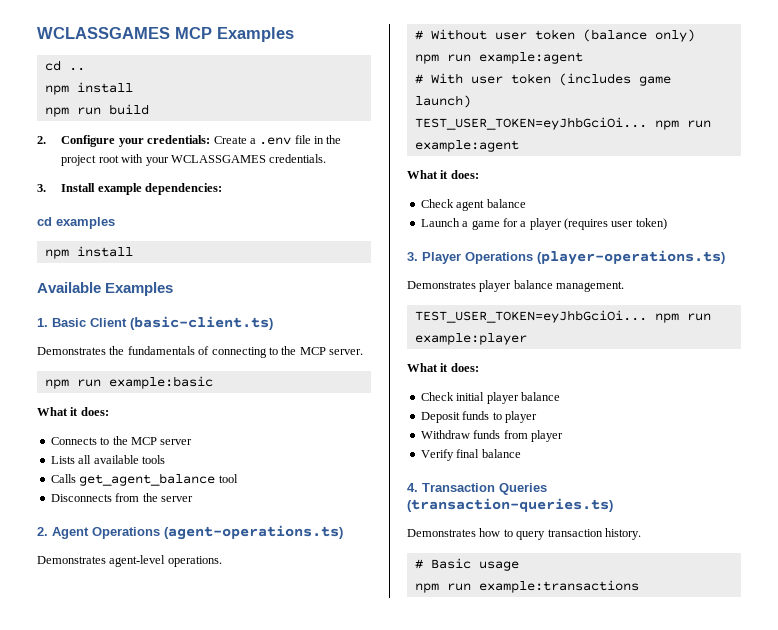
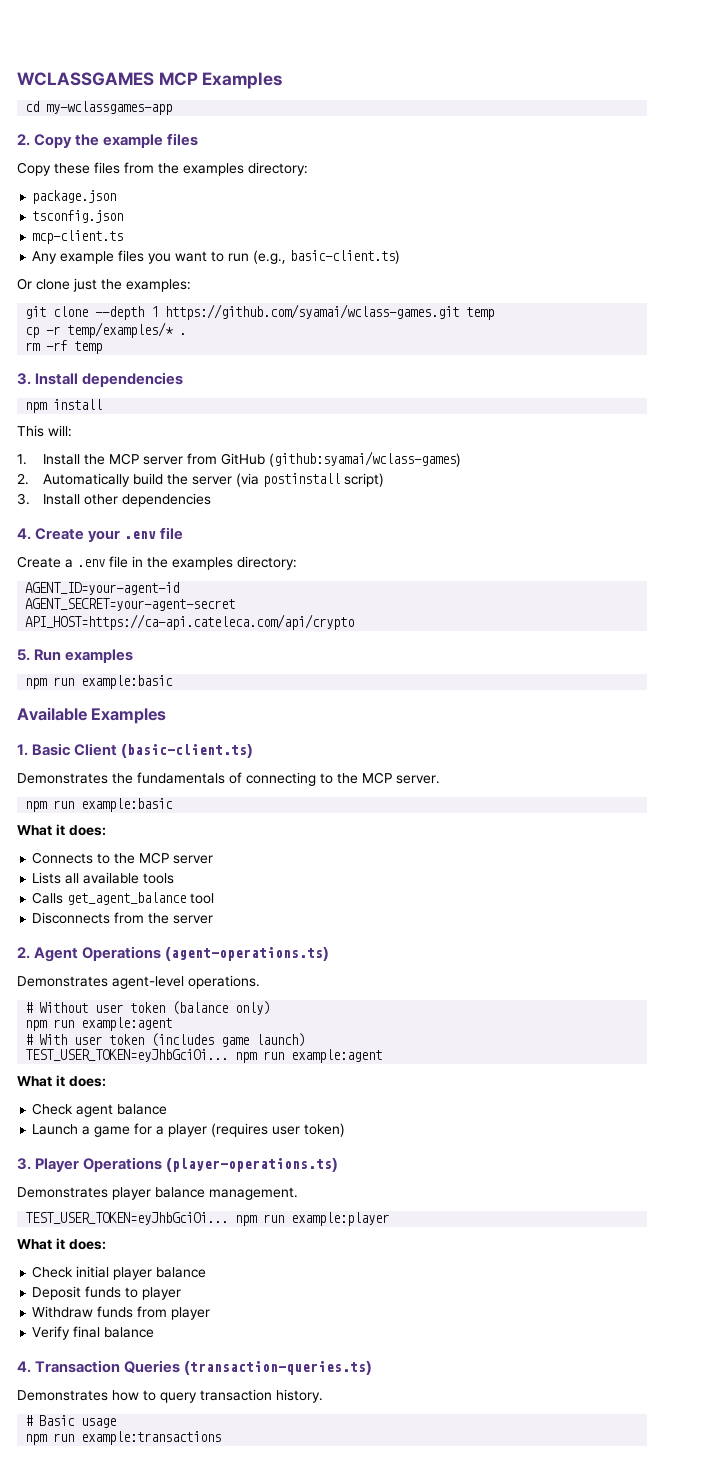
[68,67,85,71] [44,82,133,95] [44,104,149,117] [37,135,211,147] .. // npm install // npm run build // 2. Configure your credentials: -> [46,101,173,115] [17,133,199,148] [17,162,308,176] [32,190,117,204] [32,210,124,223] [32,230,124,244] [32,250,401,264] [17,278,191,292] [25,304,495,320] [25,322,187,338] [25,340,103,354] [17,372,184,387] [25,399,103,413] [17,425,72,437] [17,451,462,467] [17,473,385,487] [17,493,212,507] [17,527,184,542] my-wclassgames-app // 2. Copy the example files // Copy these files from the examples directory: // package.json // tsconfig.json // mcp-client.ts // Any example files you want to run (e.g., basic-client.ts) // Or clone just the examples: // git clone --depth 1 https://github.com/syamai/wclass-games.git temp // cp -r temp/examples/* . // rm -rf temp // 3. Install dependencies // npm install // This will: // 1. Install the MCP server from GitHub (github:syamai/wclass-games) // 2. Automatically build the server (via postinstall script) // 3. Install other dependencies // 4. Create your .env file //
[61,154,327,166] [37,183,223,195] [37,217,52,226] project root with your WCLASSGAMES credentials. // 3. Install example dependencies: // cd -> [172,556,297,570] [25,582,180,595] [25,598,236,611] [25,614,355,630] [17,649,62,661] examples directory: // AGENT_ID=your-agent-id // AGENT_SECRET=your-agent-secret // API_HOST=https://ca-api.cateleca.com/api/crypto // 5. Run
[76,246,133,257] install -> [53,675,174,689] run example:basic

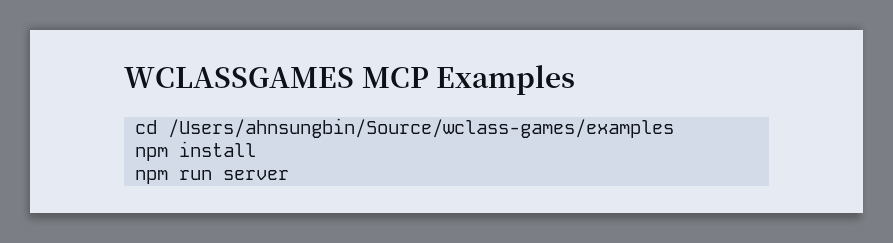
[46,101,173,115] [17,133,199,148] [17,162,308,176] [32,190,117,204] [32,210,124,223] [32,230,124,244] [32,250,401,264] [17,278,191,292] [25,304,495,320] [25,322,187,338] [25,340,103,354] [17,372,184,387] [25,399,103,413] [17,425,72,437] [17,451,462,467] [17,473,385,487] [17,493,212,507] [17,527,184,542] [17,556,297,570] [25,582,180,595] [25,598,236,611] [25,614,355,630] [17,649,134,663] [25,675,174,689] [17,707,167,724] [17,743,254,758] [17,772,440,786] [25,798,174,812] [17,824,106,836] [32,852,214,864] [32,872,175,884] [32,892,215,905] [32,912,214,924] [17,946,330,962] [17,975,260,989] [25,1001,271,1015] [25,1017,173,1031] [25,1033,306,1047] [25,1049,383,1063] [17,1075,106,1087] [32,1103,168,1117] [32,1123,346,1137] [17,1157,339,1172] [17,1187,298,1200] [25,1212,390,1226] [17,1238,106,1250] [32,1266,207,1280] [32,1286,182,1300] [32,1306,211,1320] [32,1326,155,1340] [17,1360,373,1375] [17,1389,323,1403] [25,1415,117,1428] [25,1431,222,1445] my-wclassgames-app // 2. Copy the example files // Copy these files from the examples directory: // package.json // tsconfig.json // mcp-client.ts // Any example files you want to run (e.g., basic-client.ts) // Or clone just the examples: // git clone --depth 1 https://github.com/syamai/wclass-games.git temp // cp -r temp/examples/* . // rm -rf temp // 3. Install dependencies // npm install // This will: // 1. Install the MCP server from GitHub (github:syamai/wclass-games) // 2. Automatically build the server (via postinstall script) // 3. Install other dependencies // 4. Create your .env file // Create a .env file in the examples directory: // AGENT_ID=your-agent-id // AGENT_SECRET=your-agent-secret // API_HOST=https://ca-api.cateleca.com/api/crypto // 5. Run examples // npm run example:basic // Available Examples // 1. Basic Client (basic-client.ts) // Demonstrates the fundamentals of connecting to the MCP server. // npm run example:basic // What it does: // Connects to the MCP server // Lists all available tools // Calls get_agent_balance tool // Disconnects from the server // 2. Agent Operations (agent-operations.ts) // Demonstrates agent-level operations. // # Without user token (balance only) // npm run example:agent // # With user token (includes game launch) // TEST_USER_TOKEN=eyJhbGciOi... npm run example:agent // What it does: // Check agent balance // Launch a game for a player (requires user token) // 3. Player Operations (player-operations.ts) // Demonstrates player balance management. // TEST_USER_TOKEN=eyJhbGciOi... npm run example:player // What it does: // Check initial player balance // Deposit funds to player // Withdraw funds from player // Verify final balance // 4. Transaction Queries (transaction-queries.ts) // Demonstrates how to query transaction history. // # Basic usage // npm run example:transactions -> [167,118,674,138] [134,141,256,161] [134,170,289,184] /Users/ahnsungbin/Source/wclass-games/examples // npm install // npm run server

